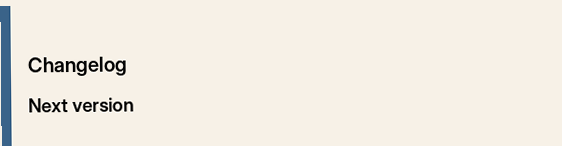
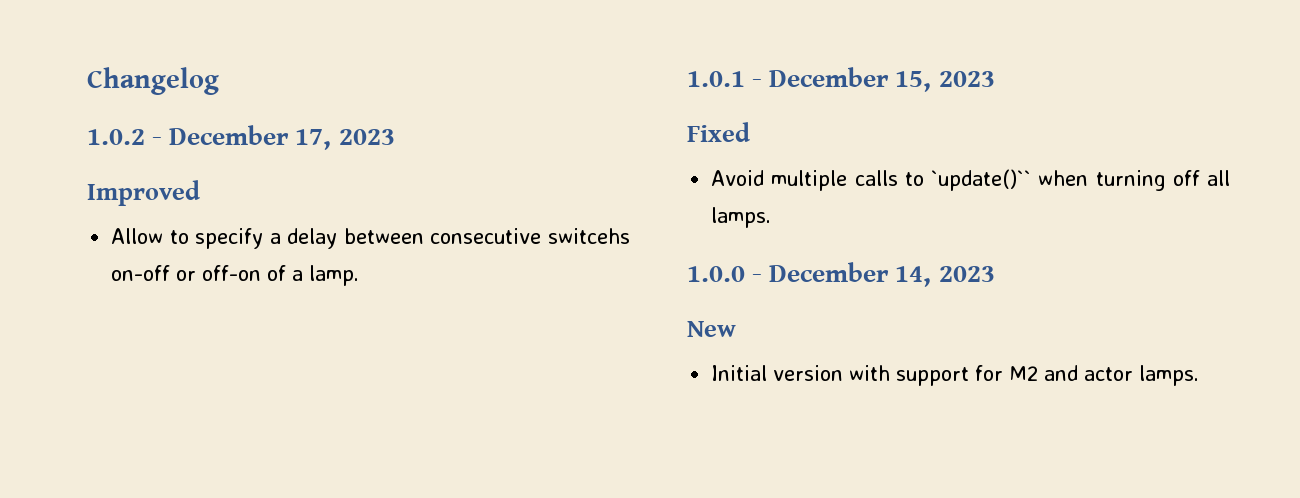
[28,97,135,113] Next version -> [87,125,395,150] [87,180,200,206] [111,228,630,249] [111,265,360,286] [687,67,995,92] [687,122,750,142] [711,169,1230,191] [711,207,772,228] [687,262,995,287] [687,321,736,337] [711,365,1200,386] 1.0.2 - December 17, 2023 // Improved // Allow to specify a delay between consecutive switcehs on-off or off-on of a lamp. // 1.0.1 - December 15, 2023 // Fixed // Avoid multiple calls to `update()`` when turning off all lamps. // 1.0.0 - December 14, 2023 // New // Initial version with support for M2 and actor lamps.

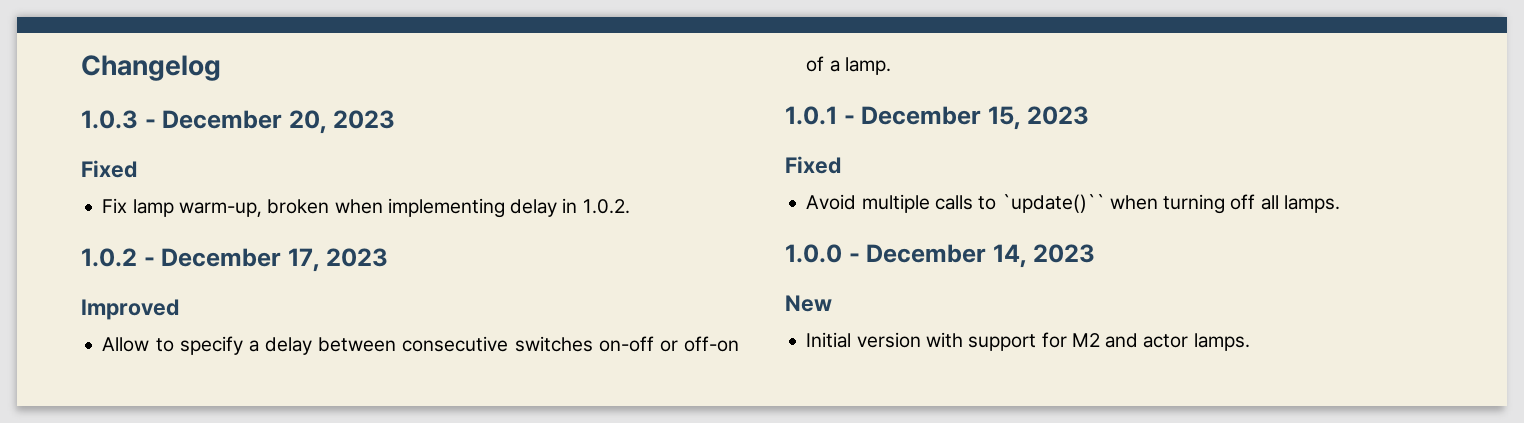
(219, 81) none -> [81,110,396,134] [81,160,137,178] [102,198,630,218] // 1.0.3 - December 20, 2023 // Fixed // Fix lamp warm-up, broken when implementing delay in 1.0.2.
[548,228,630,244] switcehs -> [514,336,593,352] switches

